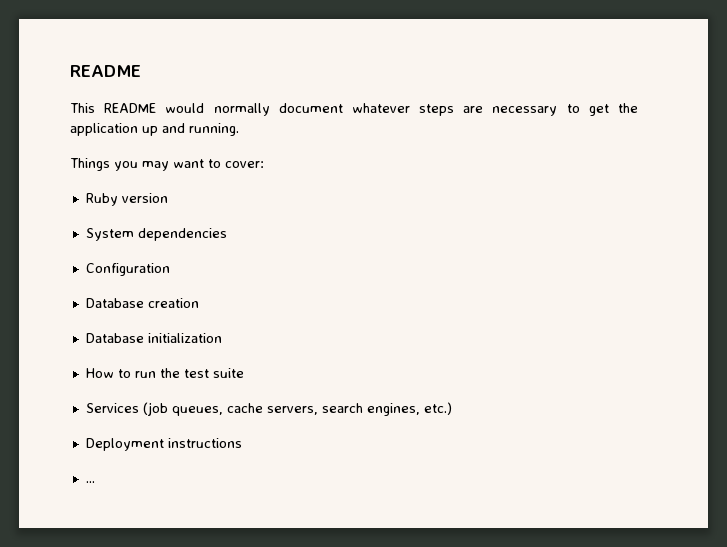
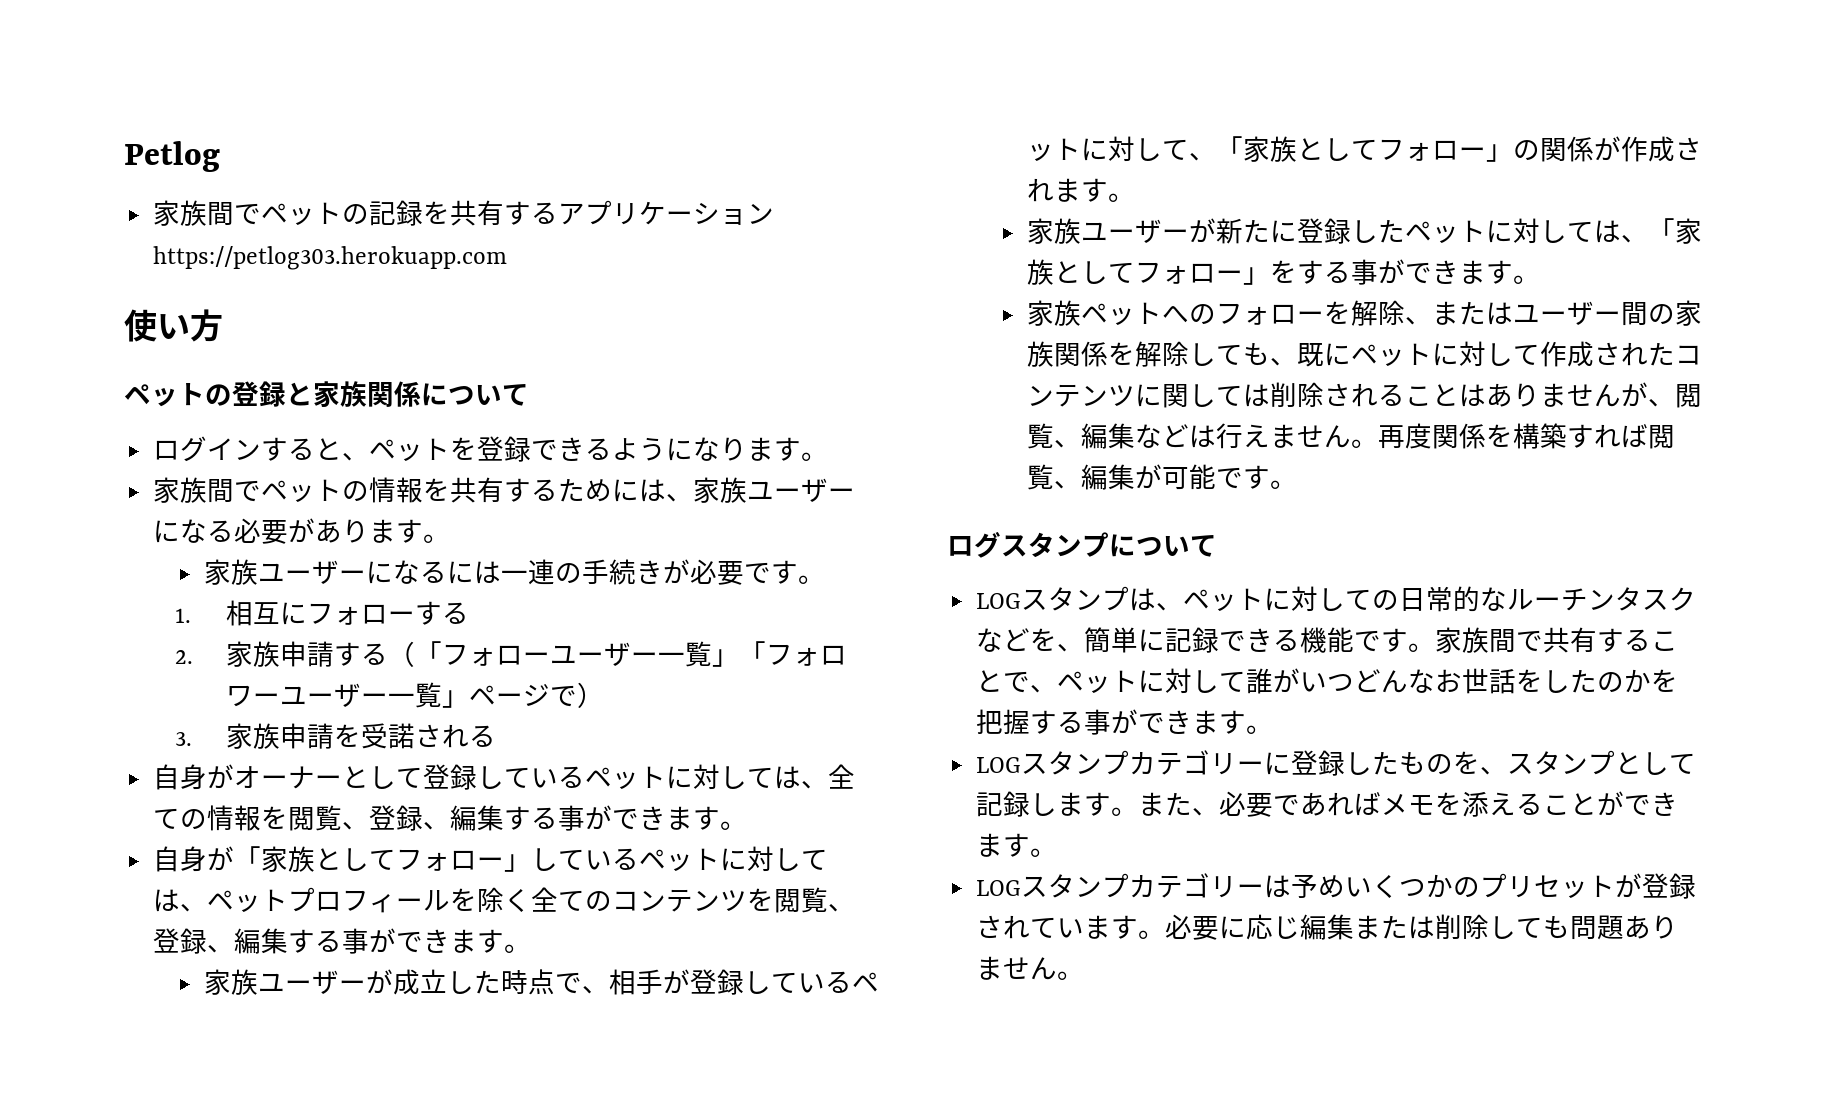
[70,65,141,77] [70,103,638,116] [70,123,239,136] [70,158,264,171] [85,193,168,206] [85,228,227,241] [85,263,170,276] [85,298,199,308] [85,333,222,343] [85,368,244,378] [85,402,452,416] [85,438,242,451] [85,481,95,483] README // This README would normally document whatever steps are necessary to get the application up and running. // Things you may want to cover: // Ruby version // System dependencies // Configuration // Database creation // Database initialization // How to run the test suite // Services (job queues, cache servers, search engines, etc.) // Deployment instructions // ... -> [124,141,220,172] [153,200,775,226] [153,246,508,270] [124,309,223,342] [124,381,529,407] [153,436,829,462] [153,477,856,503] [153,518,451,544] [204,559,826,585] [175,600,470,626] [175,641,848,667] [226,682,605,708] [175,723,497,749] [153,764,856,790] [153,805,748,831] [153,846,829,872] [153,887,856,913] [153,928,532,954] [204,969,880,995] [1027,136,1703,162] [1027,178,1136,202] [1027,218,1703,244] [1027,259,1541,285] [1027,300,1703,326] [1027,341,1703,367] [1027,382,1703,408] [1027,423,1676,449] [1027,464,1298,490] [947,531,1217,558] [976,586,1697,612] [976,627,1679,653] [976,668,1679,694] [976,709,1274,735] [976,750,1697,776] [976,791,1679,817] [976,833,1058,857] [976,873,1697,899] [976,914,1679,940] [976,956,1085,980] Petlog // 家族間でペットの記録を共有するアプリケーションhttps://petlog303.herokuapp.com // 使い方 // ペットの登録と家族関係について // ログインすると、ペットを登録できるようになります。 // 家族間でペットの情報を共有するためには、家族ユーザーになる必要があります。 // 家族ユーザーになるには一連の手続きが必要です。 // 1.相互にフォローする // 2.家族申請する（「フォローユーザー一覧」「フォロワーユーザー一覧」ページで） // 3.家族申請を受諾される // 自身がオーナーとして登録しているペットに対しては、全ての情報を閲覧、登録、編集する事ができます。 // 自身が「家族としてフォロー」しているペットに対しては、ペットプロフィールを除く全てのコンテンツを閲覧、登録、編集する事ができます。 // 家族ユーザーが成立した時点で、相手が登録しているペットに対して、「家族としてフォロー」の関係が作成されます。 // 家族ユーザーが新たに登録したペットに対しては、「家族としてフォロー」をする事ができます。 // 家族ペットへのフォローを解除、またはユーザー間の家族関係を解除しても、既にペットに対して作成されたコンテンツに関しては削除されることはありませんが、閲覧、編集などは行えません。再度関係を構築すれば閲覧、編集が可能です。 // ログスタンプについて // LOGスタンプは、ペットに対しての日常的なルーチンタスクなどを、簡単に記録できる機能です。家族間で共有することで、ペットに対して誰がいつどんなお世話をしたのかを把握する事ができます。 // LOGスタンプカテゴリーに登録したものを、スタンプとして記録します。また、必要であればメモを添えることができます。 // LOGスタンプカテゴリーは予めいくつかのプリセットが登録されています。必要に応じ編集または削除しても問題ありません。

